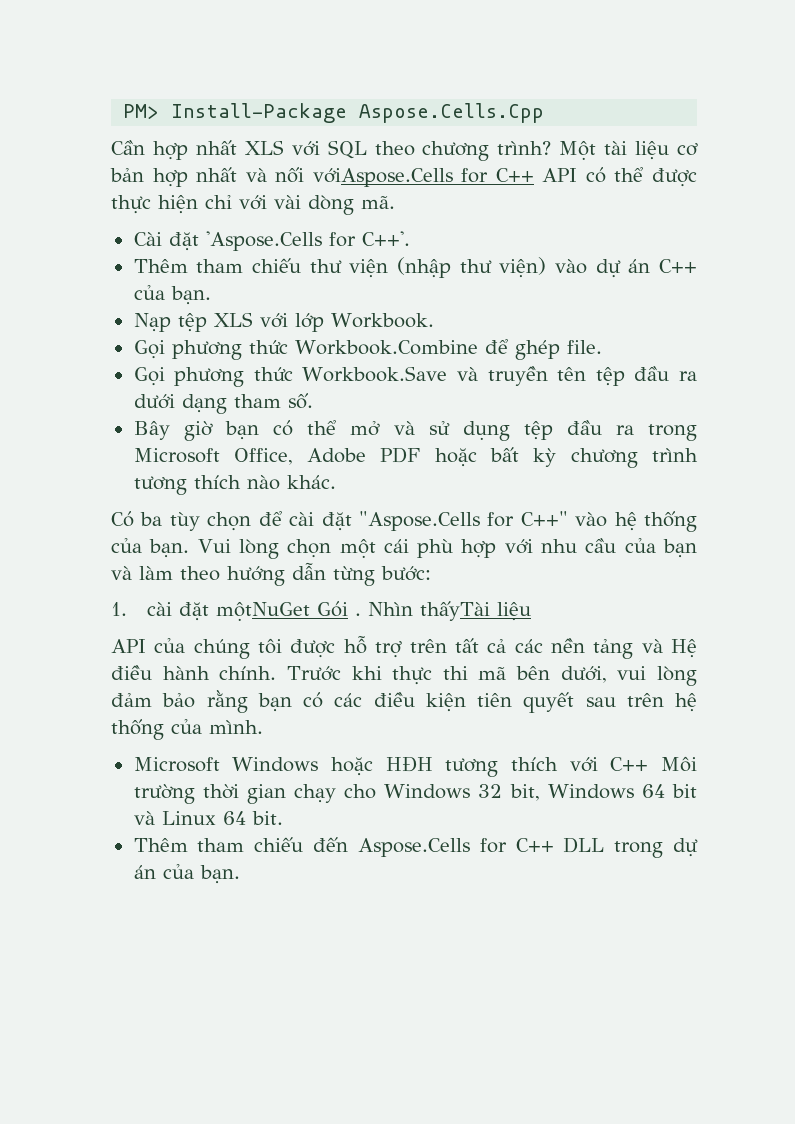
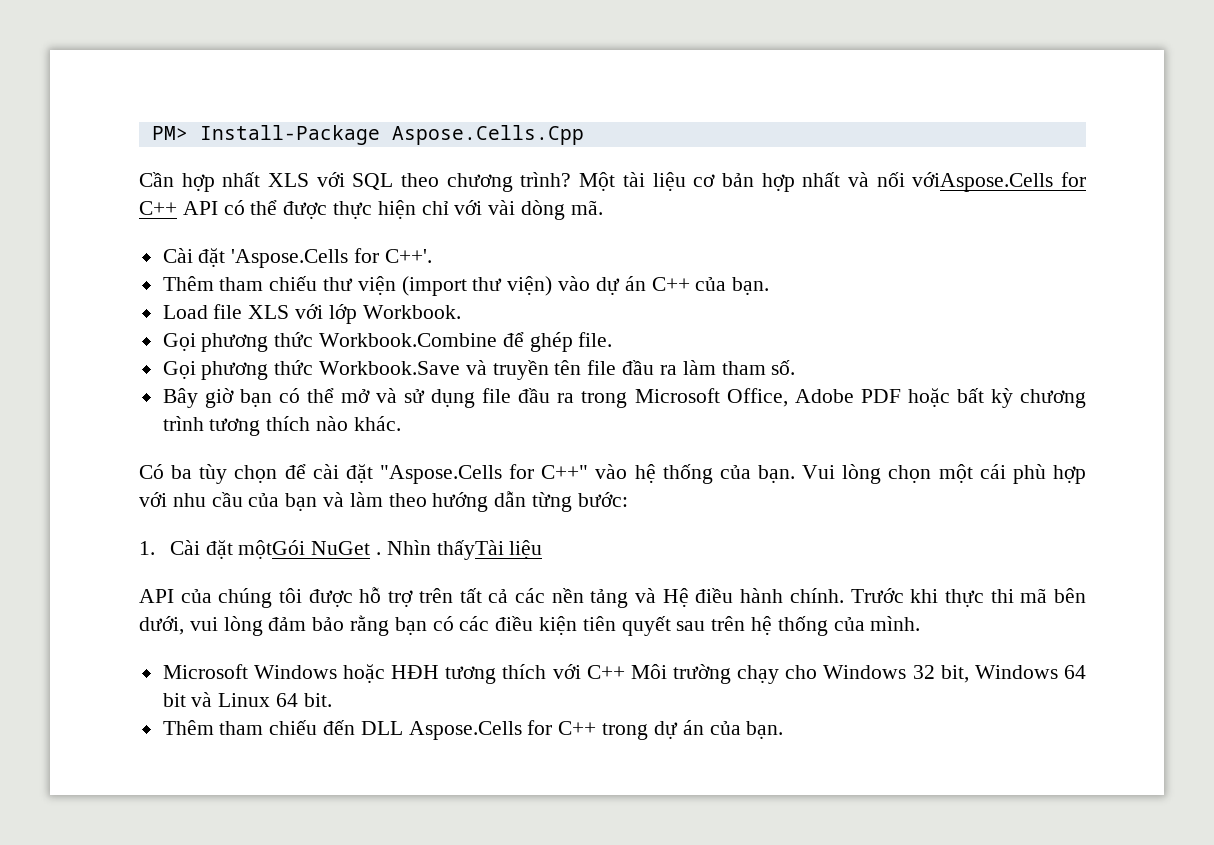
[396,257,451,278] (nhập -> [401,276,467,296] (import
[133,313,207,332] Nạp tệp -> [162,304,243,319] Load file
[595,366,698,386] [133,394,227,414] tệp đầu ra dưới dạng -> [587,360,716,375] file đầu ra làm
[523,421,553,440] tệp -> [482,388,512,403] file
[146,601,348,621] cài đặt mộtNuGet Gói -> [169,540,371,559] Cài đặt mộtGói NuGet
[202,784,286,804] thời gian -> (731, 674) none
(349, 844) none -> [360,721,403,735] DLL
[563,837,605,853] DLL -> (597, 728) none

